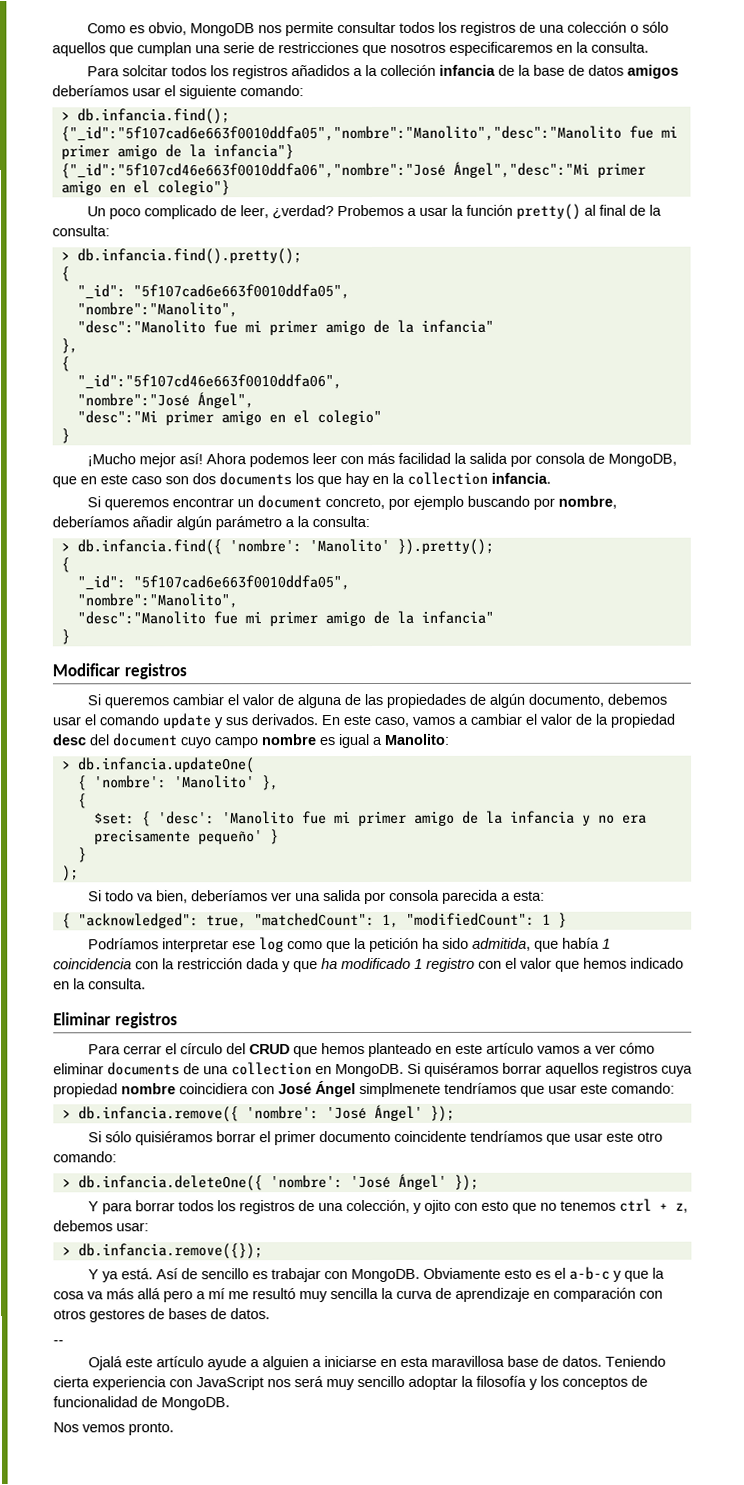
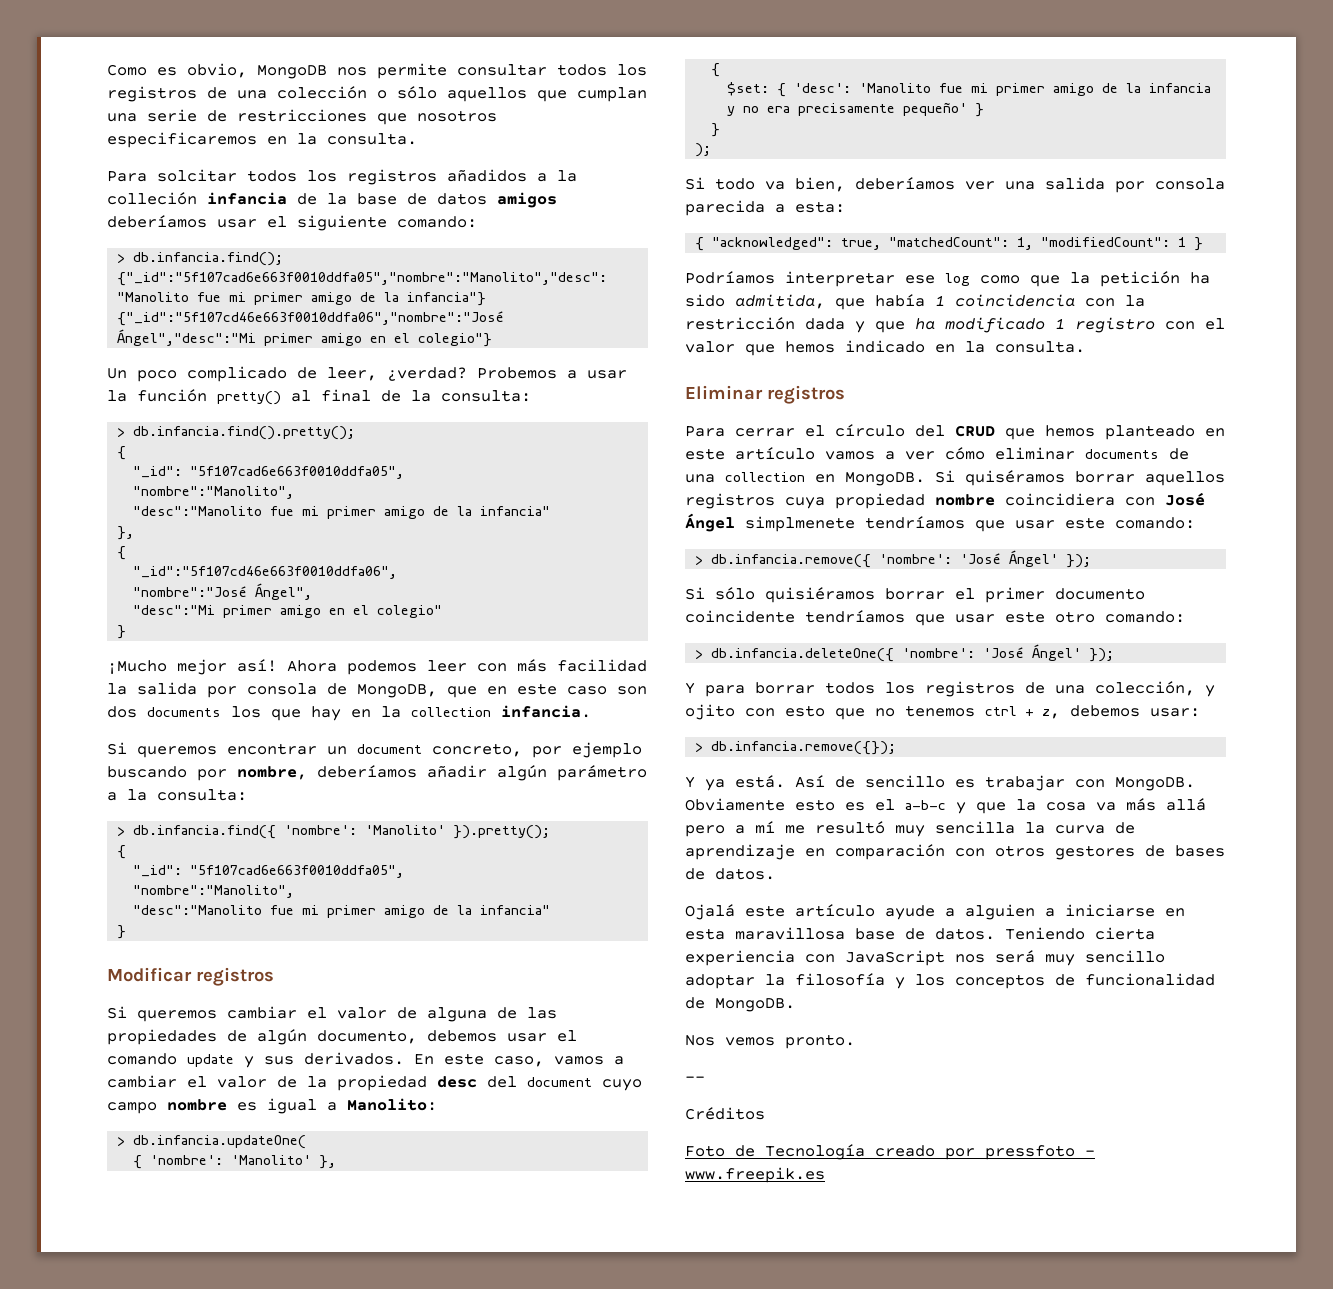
[53,1340,64,1345] // -- -> (775, 874) none
(174, 1429) none -> [685,1076,705,1082] [685,1107,765,1120] [685,1144,1095,1160] [685,1167,825,1183] // -- // Créditos // Foto de Tecnología creado por pressfoto - www.freepik.es

